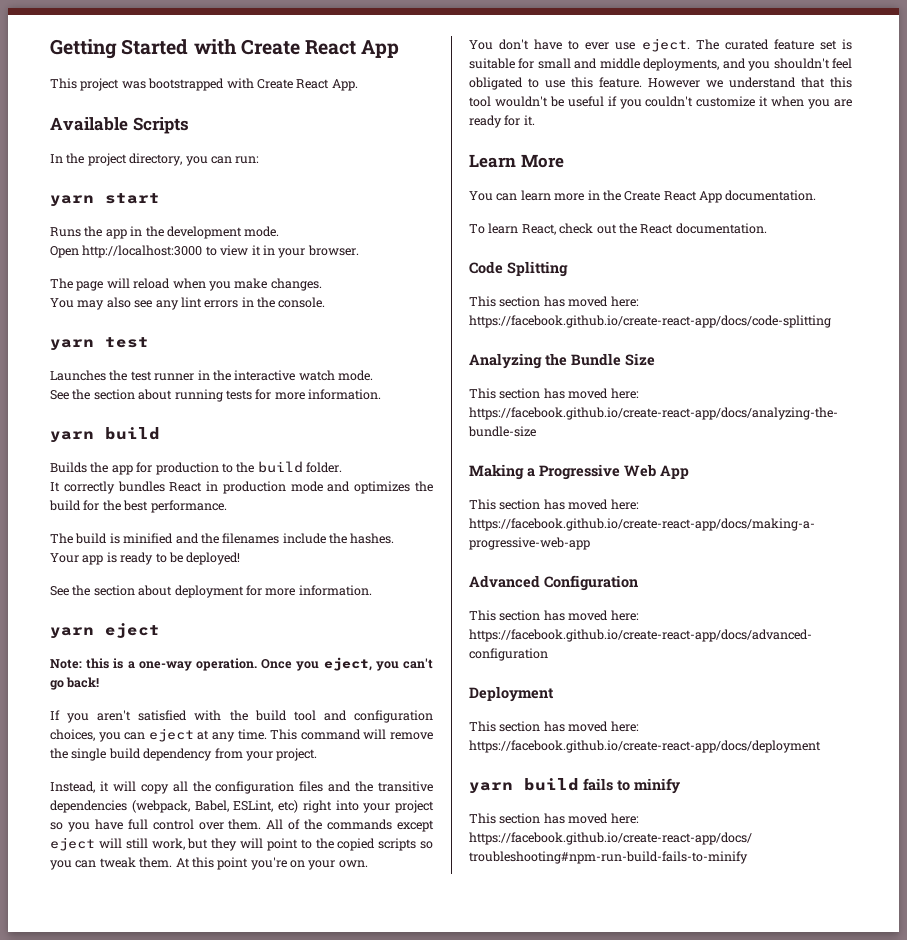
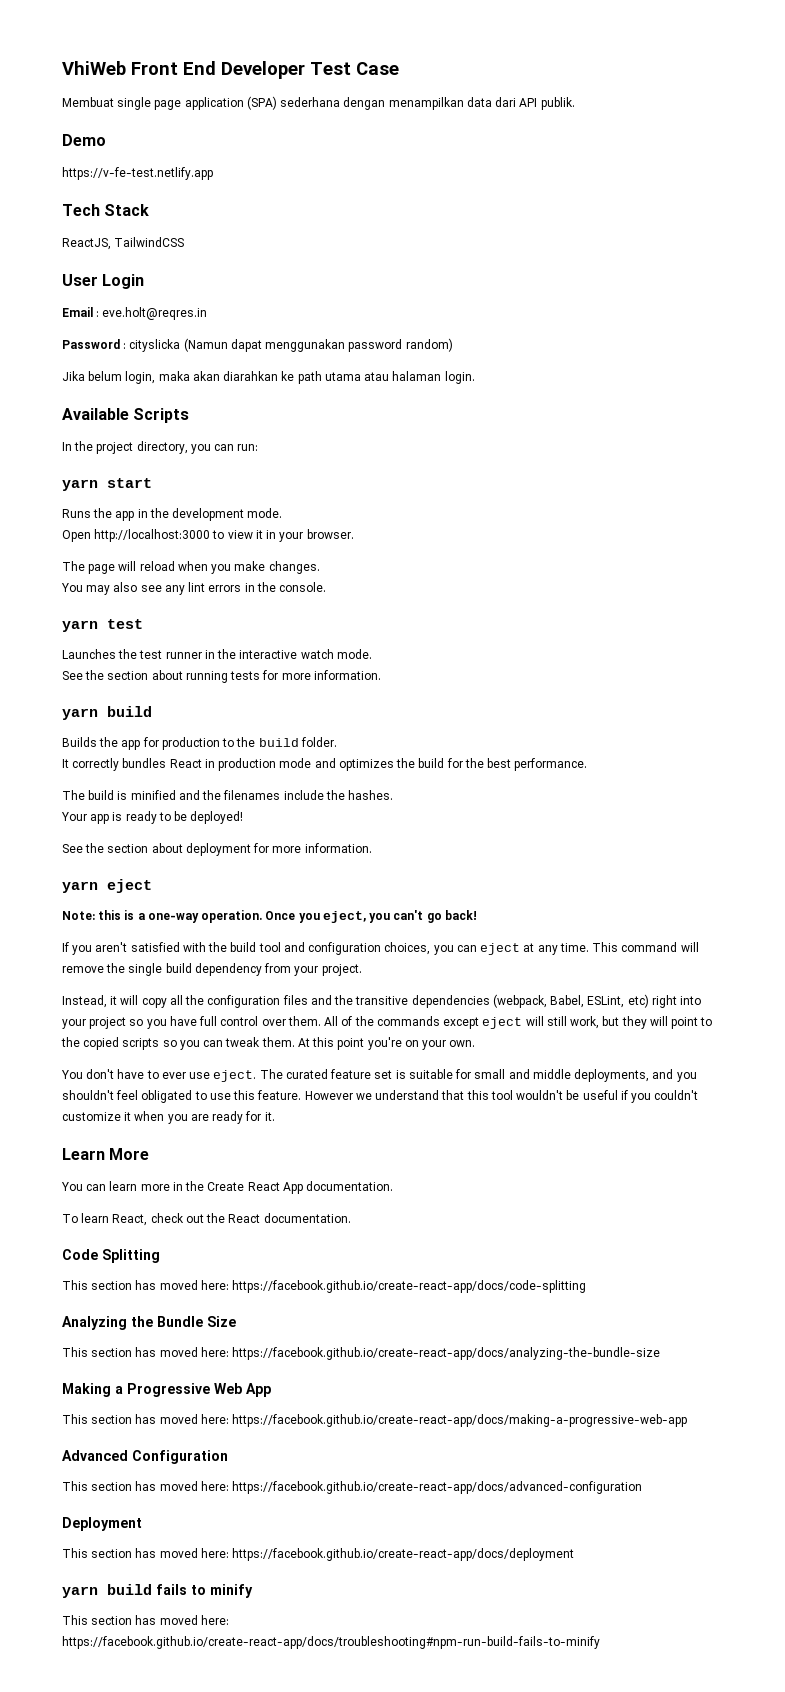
[50,39,400,59] [50,78,358,91] Getting Started with Create React App // This project was bootstrapped with Create React App. -> [62,61,399,79] [62,96,575,110] [62,134,106,146] [62,167,213,180] [62,204,150,216] [62,237,185,250] [62,274,145,289] [62,307,208,320] [62,338,453,352] [62,371,475,384] VhiWeb Front End Developer Test Case // Membuat single page application (SPA) sederhana dengan menampilkan data dari API publik. // Demo // https://v-fe-test.netlify.app // Tech Stack // ReactJS, TailwindCSS // User Login // Email : eve.holt@reqres.in // Password : cityslicka (Namun dapat menggunakan password random) // Jika belum login, maka akan diarahkan ke path utama atau halaman login.

